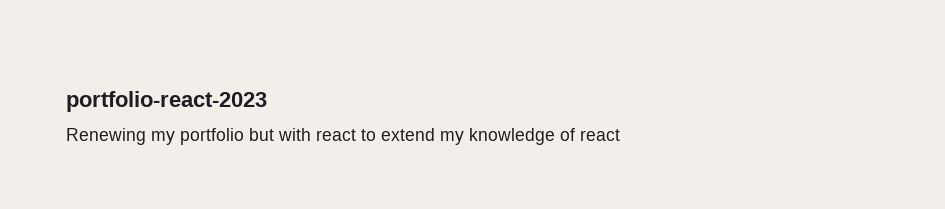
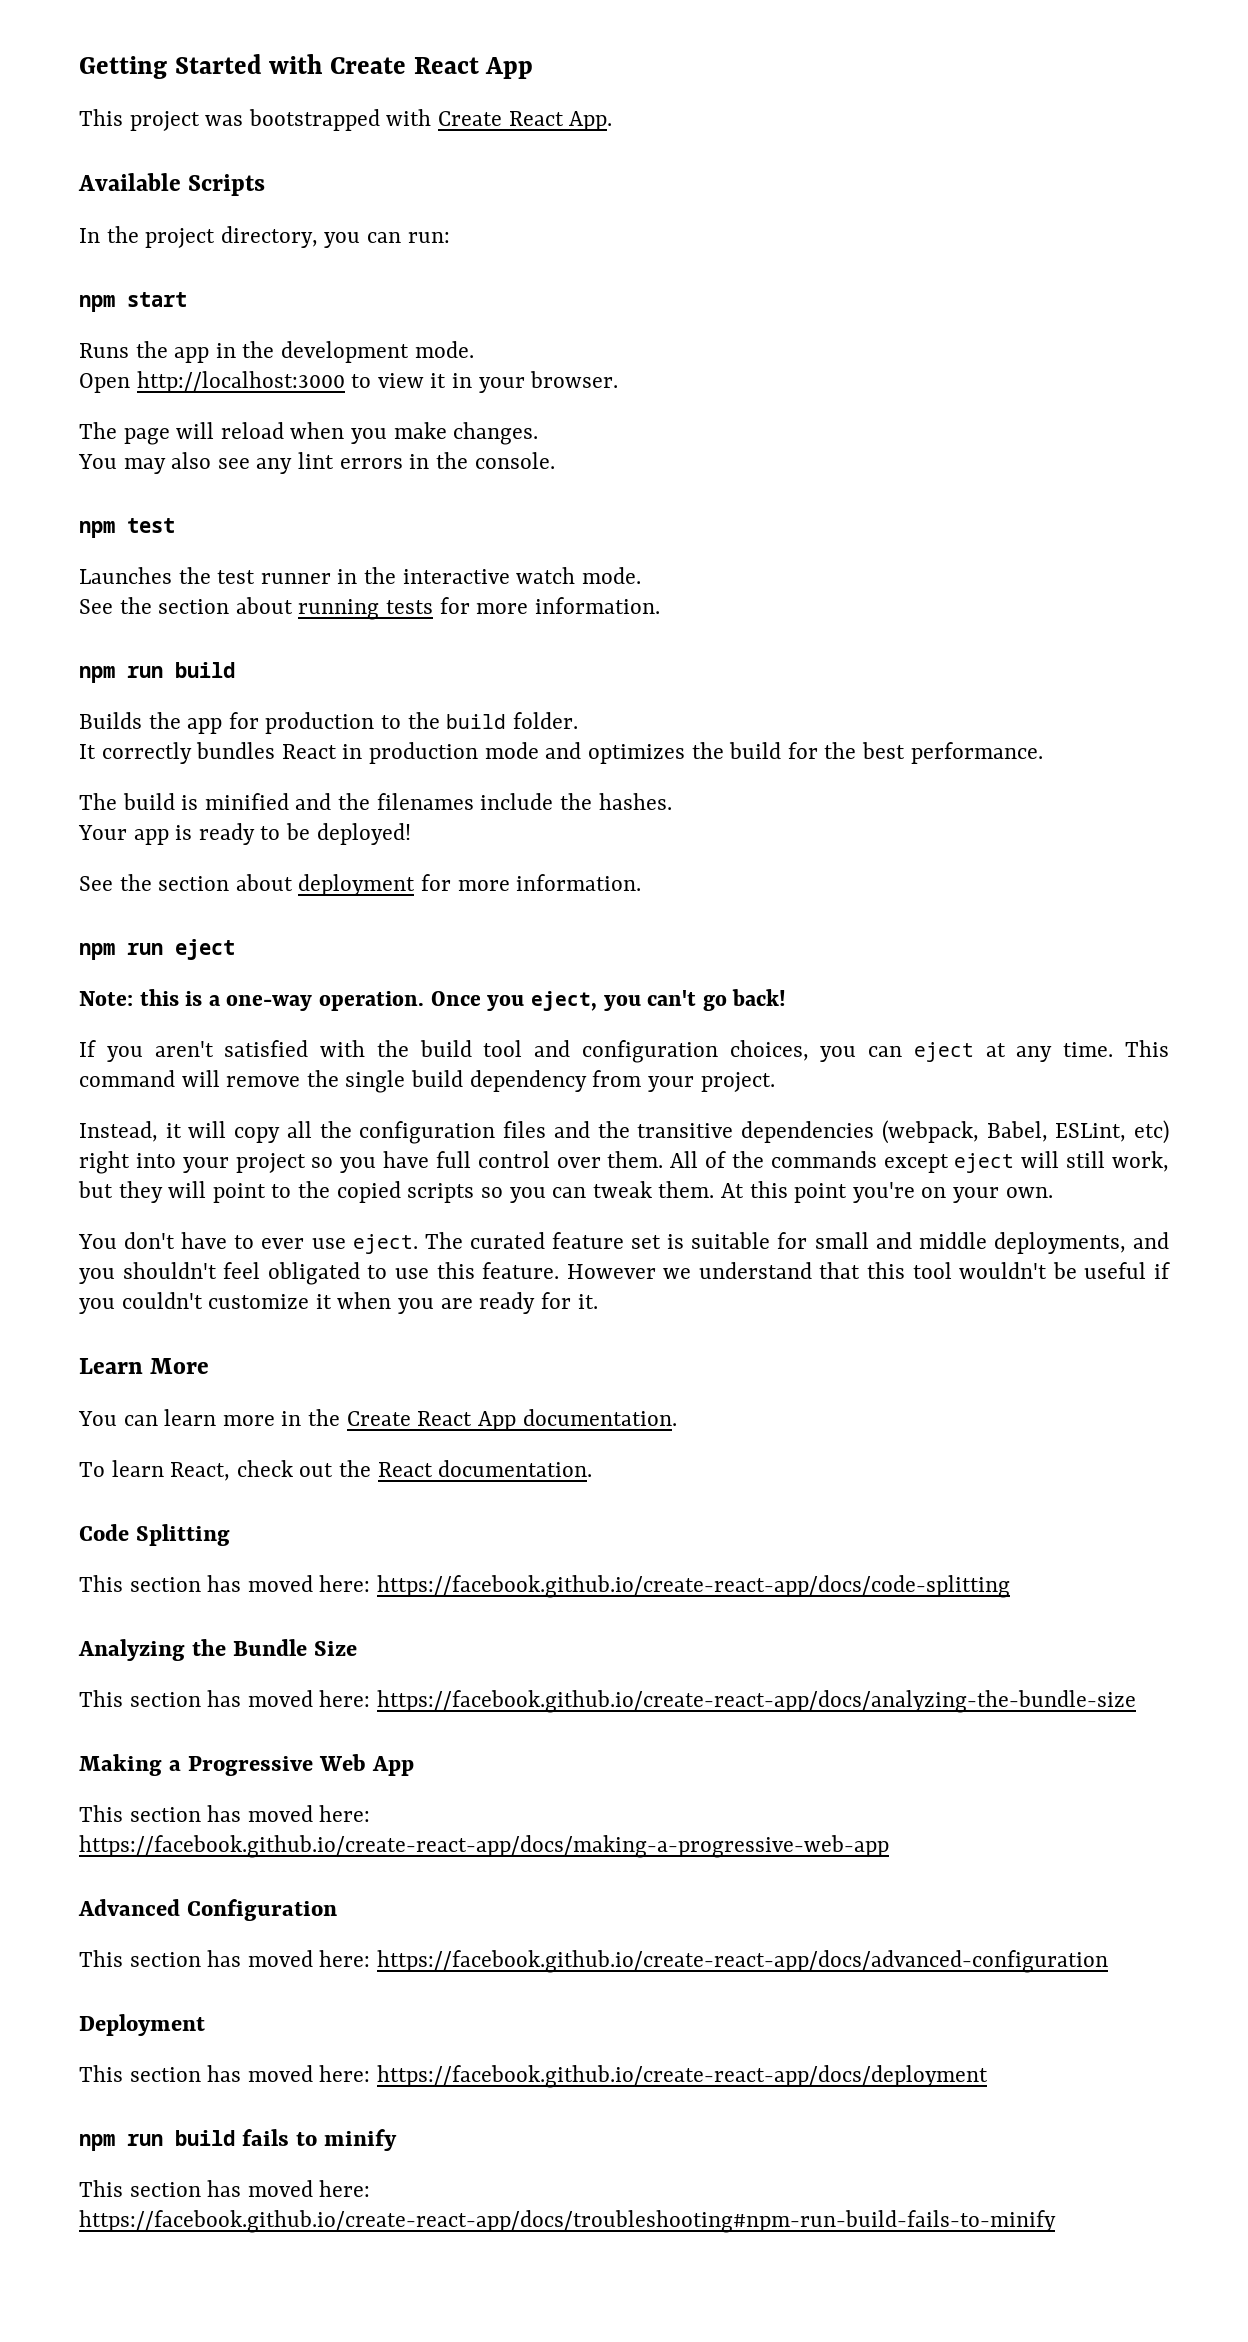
[66,91,267,112] [66,128,620,145] portfolio-react-2023 // Renewing my portfolio but with react to extend my knowledge of react -> [79,54,534,79] [79,109,613,131] [78,173,266,196] [79,226,450,248] [79,292,187,312] [79,341,474,363] [79,371,619,393] [79,422,539,445] [78,452,555,474] [79,518,175,538] [79,567,641,584] [79,597,660,620] [79,662,235,683] [79,712,578,734] [79,742,1043,764] [79,793,672,810] [78,823,411,845] [79,874,642,896] [79,939,235,960] [79,989,787,1011] [79,1040,1169,1063] [79,1070,775,1093] [79,1120,1170,1144] [79,1151,1170,1174] [78,1181,1053,1203] [78,1232,1169,1254] [79,1262,1170,1285] [79,1292,598,1314] [79,1358,210,1374] [78,1409,677,1431] [79,1460,593,1481] [79,1524,230,1546] [79,1575,1011,1598] [78,1639,357,1661] [79,1690,1137,1713] [79,1754,414,1776] [79,1805,371,1822] [79,1835,889,1858] [78,1899,337,1921] [79,1950,1109,1973] [79,2014,205,2036] [79,2065,989,2088] [79,2129,397,2151] [79,2180,371,2197] [79,2210,1056,2233] Getting Started with Create React App // This project was bootstrapped with Create React App. // Available Scripts // In the project directory, you can run: // npm start // Runs the app in the development mode. // Open http://localhost:3000 to view it in your browser. // The page will reload when you make changes. // You may also see any lint errors in the console. // npm test // Launches the test runner in the interactive watch mode. // See the section about running tests for more information. // npm run build // Builds the app for production to the build folder. // It correctly bundles React in production mode and optimizes the build for the best performance. // The build is minified and the filenames include the hashes. // Your app is ready to be deployed! // See the section about deployment for more information. // npm run eject // Note: this is a one-way operation. Once you eject, you can't go back! // If you aren't satisfied with the build tool and configuration choices, you can eject at any time. This command will remove the single build dependency from your project. // Instead, it will copy all the configuration files and the transitive dependencies (webpack, Babel, ESLint, etc) right into your project so you have full control over them. All of the commands except eject will still work, but they will point to the copied scripts so you can tweak them. At this point you're on your own. // You don't have to ever use eject. The curated feature set is suitable for small and middle deployments, and you shouldn't feel obligated to use this feature. However we understand that this tool wouldn't be useful if you couldn't customize it when you are ready for it. // Learn More // You can learn more in the Create React App documentation. // To learn React, check out the React documentation. // Code Splitting // This section has moved here: https://facebook.github.io/create-react-app/docs/code-splitting // Analyzing the Bundle Size // This section has moved here: https://facebook.github.io/create-react-app/docs/analyzing-the-bundle-size // Making a Progressive Web App // This section has moved here: https://facebook.github.io/create-react-app/docs/making-a-progressive-web-app // Advanced Configuration // This section has moved here: https://facebook.github.io/create-react-app/docs/advanced-configuration // Deployment // This section has moved here: https://facebook.github.io/create-react-app/docs/deployment // npm run build fails to minify // This section has moved here: https://facebook.github.io/create-react-app/docs/troubleshooting#npm-run-build-fails-to-minify

